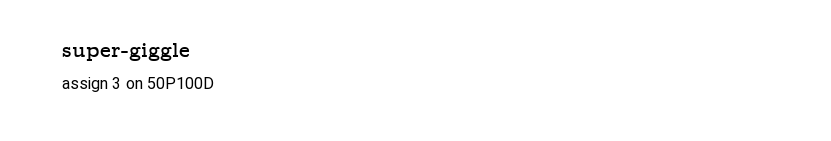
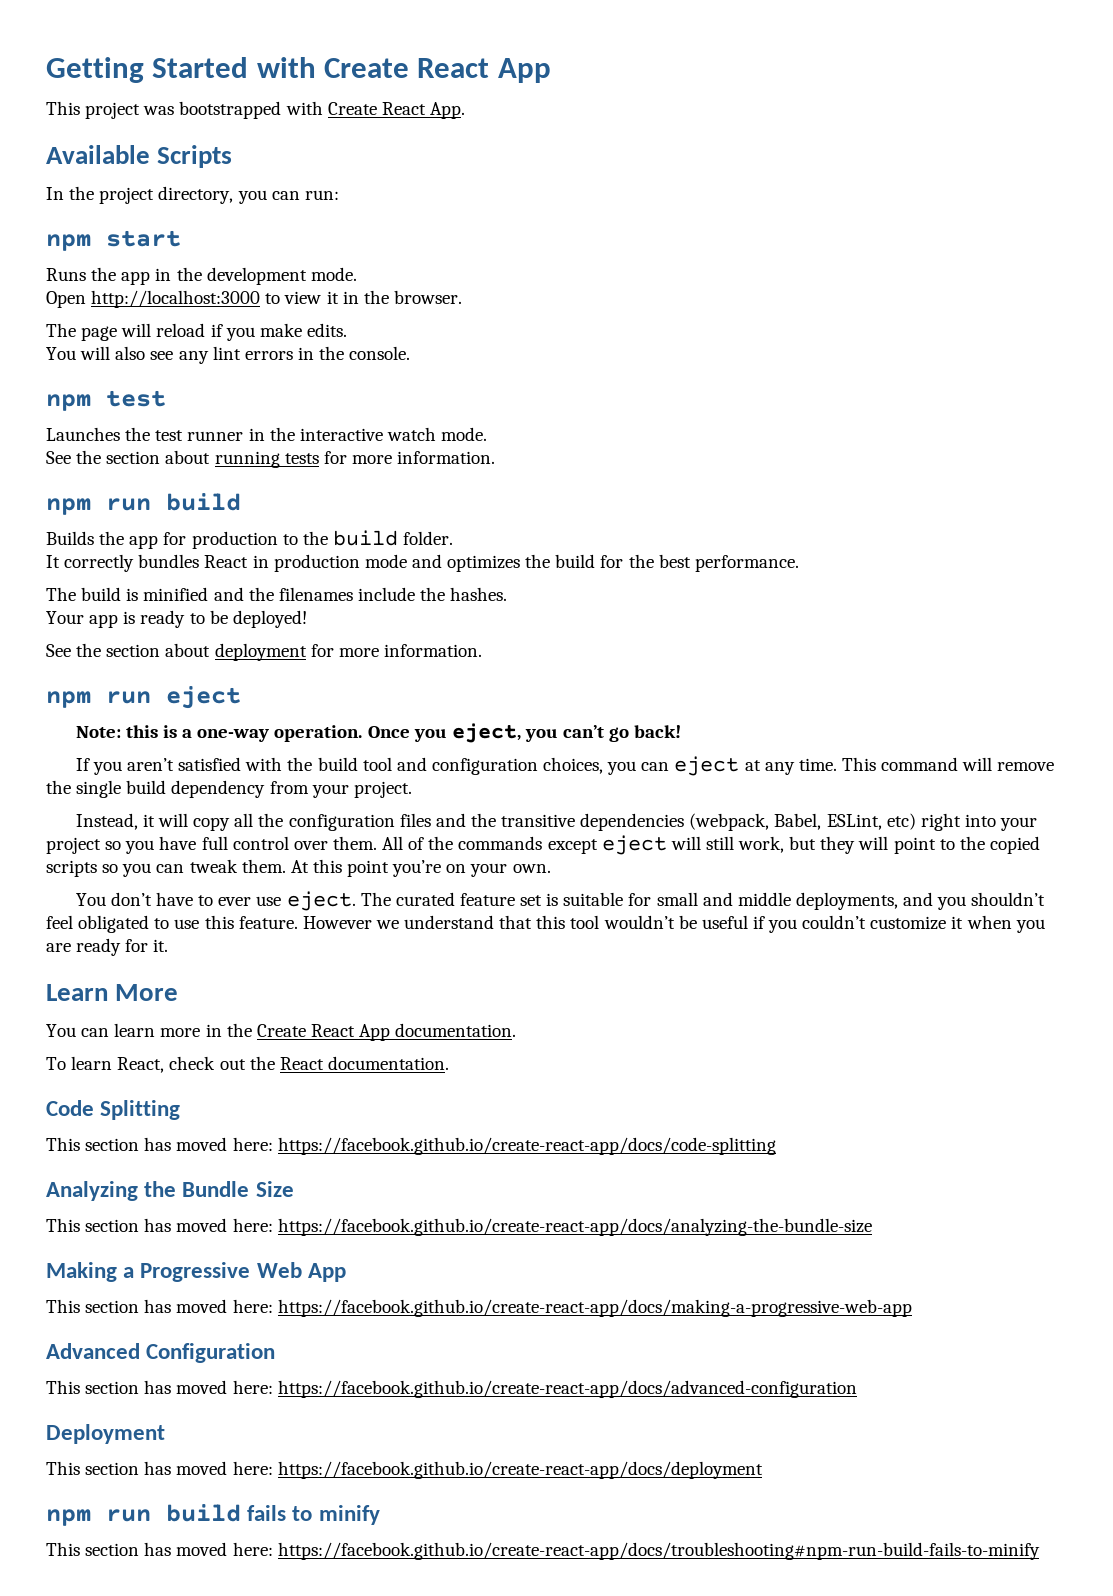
[62,43,190,61] [62,77,214,92] super-giggle // assign 3 on 50P100D -> [46,57,551,83] [46,101,465,119] [46,145,233,168] [46,186,339,204] [46,230,181,251] [46,267,357,285] [46,290,462,308] [46,323,347,341] [46,346,411,364] [46,390,166,411] [46,427,488,441] [46,450,496,468] [46,493,241,515] [46,530,454,549] [46,554,799,572] [46,587,508,601] [46,610,307,628] [46,643,482,661] [46,686,241,709] [75,723,682,743] [75,756,1055,776] [46,780,412,798] [75,813,1038,831] [46,835,1040,855] [46,859,551,877] [75,891,1046,911] [46,915,1045,933] [46,938,169,956] [46,984,179,1001] [46,1023,517,1041] [46,1056,449,1073] [46,1100,181,1120] [46,1137,776,1155] [46,1181,294,1201] [46,1218,872,1236] [46,1262,346,1282] [46,1299,912,1317] [46,1343,276,1363] [46,1380,857,1398] [46,1424,165,1444] [46,1461,763,1479] [46,1504,380,1526] [46,1542,1040,1560] Getting Started with Create React App // This project was bootstrapped with Create React App. // Available Scripts // In the project directory, you can run: // npm start // Runs the app in the development mode. // Open http://localhost:3000 to view it in the browser. // The page will reload if you make edits. // You will also see any lint errors in the console. // npm test // Launches the test runner in the interactive watch mode. // See the section about running tests for more information. // npm run build // Builds the app for production to the build folder. // It correctly bundles React in production mode and optimizes the build for the best performance. // The build is minified and the filenames include the hashes. // Your app is ready to be deployed! // See the section about deployment for more information. // npm run eject // Note: this is a one-way operation. Once you eject, you can’t go back! // If you aren’t satisfied with the build tool and configuration choices, you can eject at any time. This command will remove the single build dependency from your project. // Instead, it will copy all the configuration files and the transitive dependencies (webpack, Babel, ESLint, etc) right into your project so you have full control over them. All of the commands except eject will still work, but they will point to the copied scripts so you can tweak them. At this point you’re on your own. // You don’t have to ever use eject. The curated feature set is suitable for small and middle deployments, and you shouldn’t feel obligated to use this feature. However we understand that this tool wouldn’t be useful if you couldn’t customize it when you are ready for it. // Learn More // You can learn more in the Create React App documentation. // To learn React, check out the React documentation. // Code Splitting // This section has moved here: https://facebook.github.io/create-react-app/docs/code-splitting // Analyzing the Bundle Size // This section has moved here: https://facebook.github.io/create-react-app/docs/analyzing-the-bundle-size // Making a Progressive Web App // This section has moved here: https://facebook.github.io/create-react-app/docs/making-a-progressive-web-app // Advanced Configuration // This section has moved here: https://facebook.github.io/create-react-app/docs/advanced-configuration // Deployment // This section has moved here: https://facebook.github.io/create-react-app/docs/deployment // npm run build fails to minify // This section has moved here: https://facebook.github.io/create-react-app/docs/troubleshooting#npm-run-build-fails-to-minify

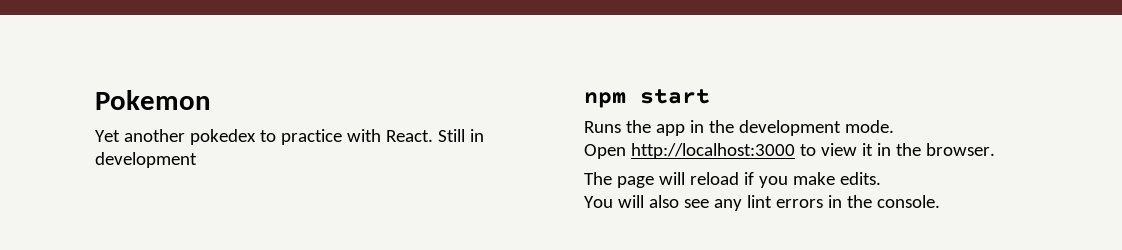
[46,57,551,83] [46,101,465,119] [46,145,233,168] [46,186,339,204] Getting Started with Create React App // This project was bootstrapped with Create React App. // Available Scripts // In the project directory, you can run: -> [95,90,211,110] [95,129,484,145] [95,152,197,168] Pokemon // Yet another pokedex to practice with React. Still in development
[46,390,166,411] [46,427,488,441] [46,450,496,468] [46,493,241,515] [46,530,454,549] [46,554,799,572] [46,587,508,601] [46,610,307,628] [46,643,482,661] [46,686,241,709] [75,723,682,743] [75,756,1055,776] [46,780,412,798] [75,813,1038,831] [46,835,1040,855] [46,859,551,877] [75,891,1046,911] [46,915,1045,933] [46,938,169,956] [46,984,179,1001] [46,1023,517,1041] [46,1056,449,1073] [46,1100,181,1120] [46,1137,776,1155] [46,1181,294,1201] [46,1218,872,1236] [46,1262,346,1282] [46,1299,912,1317] [46,1343,276,1363] [46,1380,857,1398] [46,1424,165,1444] [46,1461,763,1479] [46,1504,380,1526] [46,1542,1040,1560] // npm test // Launches the test runner in the interactive watch mode. // See the section about running tests for more information. // npm run build // Builds the app for production to the build folder. // It correctly bundles React in production mode and optimizes the build for the best performance. // The build is minified and the filenames include the hashes. // Your app is ready to be deployed! // See the section about deployment for more information. // npm run eject // Note: this is a one-way operation. Once you eject, you can’t go back! // If you aren’t satisfied with the build tool and configuration choices, you can eject at any time. This command will remove the single build dependency from your project. // Instead, it will copy all the configuration files and the transitive dependencies (webpack, Babel, ESLint, etc) right into your project so you have full control over them. All of the commands except eject will still work, but they will point to the copied scripts so you can tweak them. At this point you’re on your own. // You don’t have to ever use eject. The curated feature set is suitable for small and middle deployments, and you shouldn’t feel obligated to use this feature. However we understand that this tool wouldn’t be useful if you couldn’t customize it when you are ready for it. // Learn More // You can learn more in the Create React App documentation. // To learn React, check out the React documentation. // Code Splitting // This section has moved here: https://facebook.github.io/create-react-app/docs/code-splitting // Analyzing the Bundle Size // This section has moved here: https://facebook.github.io/create-react-app/docs/analyzing-the-bundle-size // Making a Progressive Web App // This section has moved here: https://facebook.github.io/create-react-app/docs/making-a-progressive-web-app // Advanced Configuration // This section has moved here: https://facebook.github.io/create-react-app/docs/advanced-configuration // Deployment // This section has moved here: https://facebook.github.io/create-react-app/docs/deployment // npm run build fails to minify // This section has moved here: https://facebook.github.io/create-react-app/docs/troubleshooting#npm-run-build-fails-to-minify -> (940, 201) none

